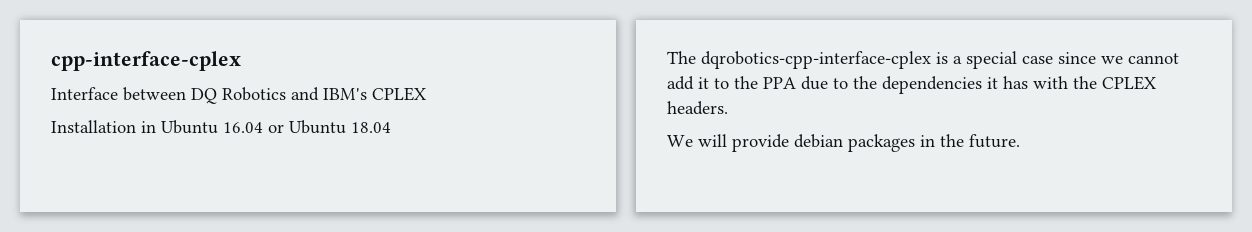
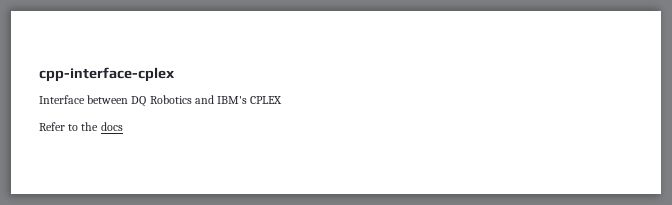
[51,120,391,134] [667,51,1179,69] [667,76,1156,94] [667,101,728,115] [667,134,1020,152] Installation in Ubuntu 16.04 or Ubuntu 18.04 // The dqrobotics-cpp-interface-cplex is a special case since we cannot add it to the PPA due to the dependencies it has with the CPLEX headers. // We will provide debian packages in the future. -> [39,122,123,131] Refer to the docs

